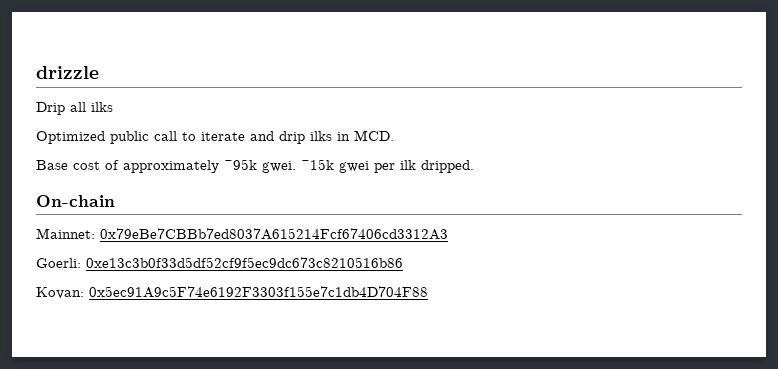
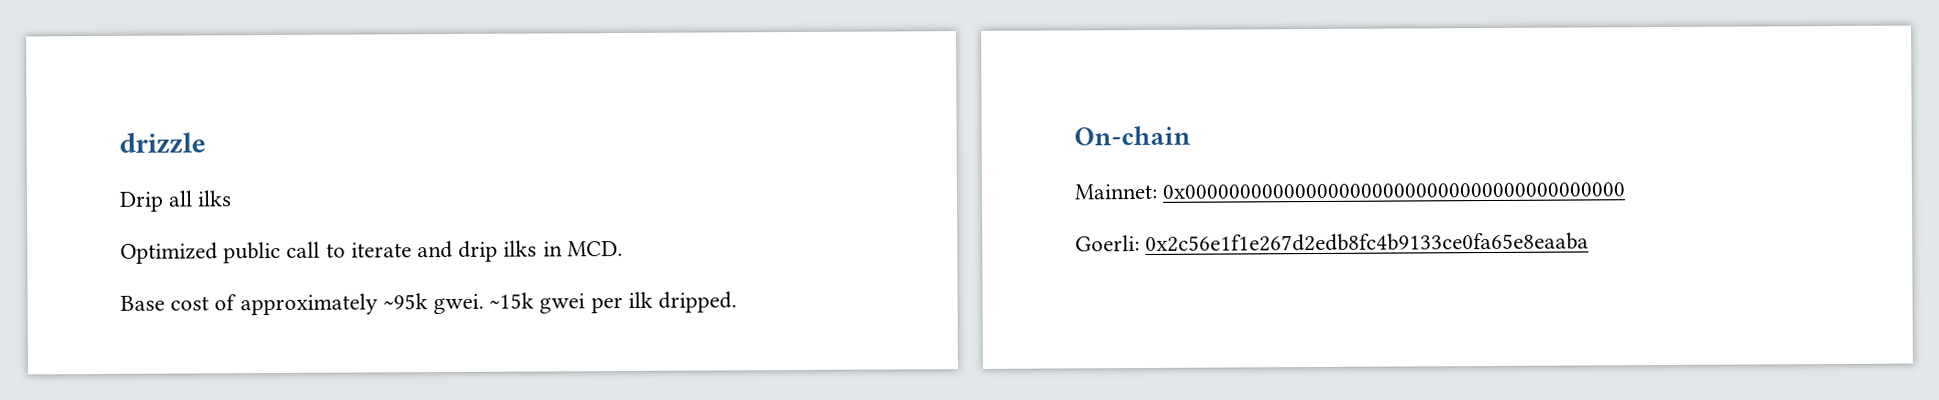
[100,228,448,240] 0x79eBe7CBBb7ed8037A615214Fcf67406cd3312A3 -> [1162,182,1626,199] 0x0000000000000000000000000000000000000000
[86,257,403,268] [36,286,428,299] 0xe13c3b0f33d5df52cf9f5ec9dc673c8210516b86 // Kovan: 0x5ec91A9c5F74e6192F3303f155e7c1db4D704F88 -> [1145,232,1590,252] 0x2c56e1f1e267d2edb8fc4b9133ce0fa65e8eaaba

